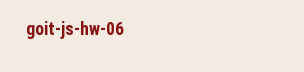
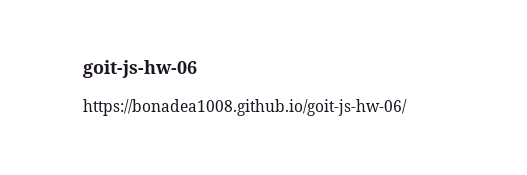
(124, 30) none -> [83,99,407,116] // https://bonadea1008.github.io/goit-js-hw-06/

